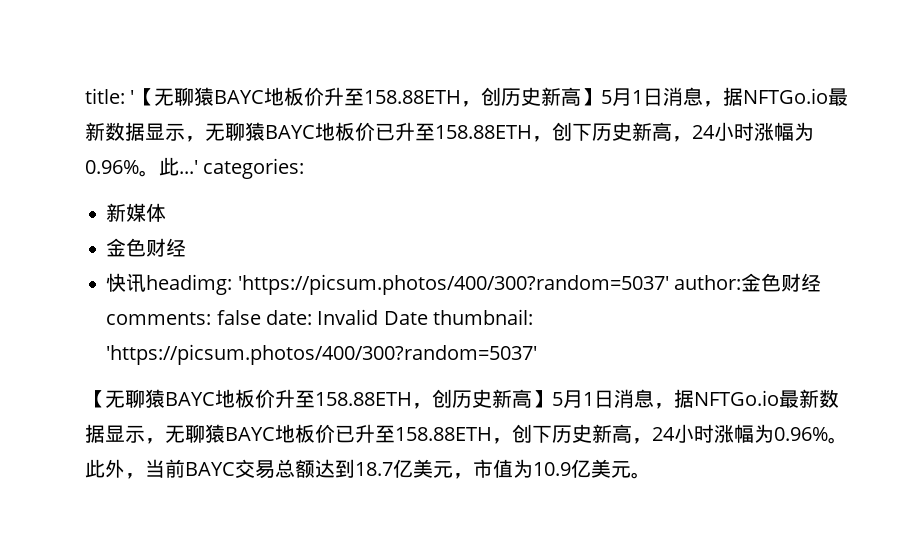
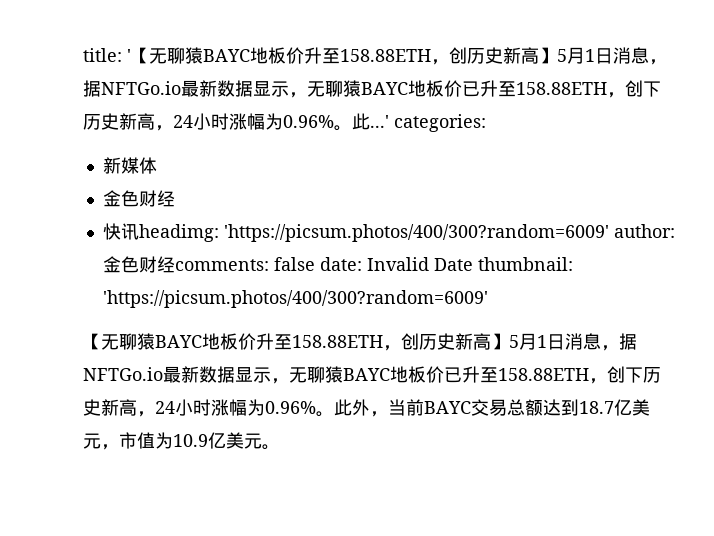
[237,274,669,295] 'https://picsum.photos/400/300?random=5037' -> [223,224,609,242] 'https://picsum.photos/400/300?random=6009'
[106,344,538,365] 'https://picsum.photos/400/300?random=5037' -> [102,290,488,308] 'https://picsum.photos/400/300?random=6009'

